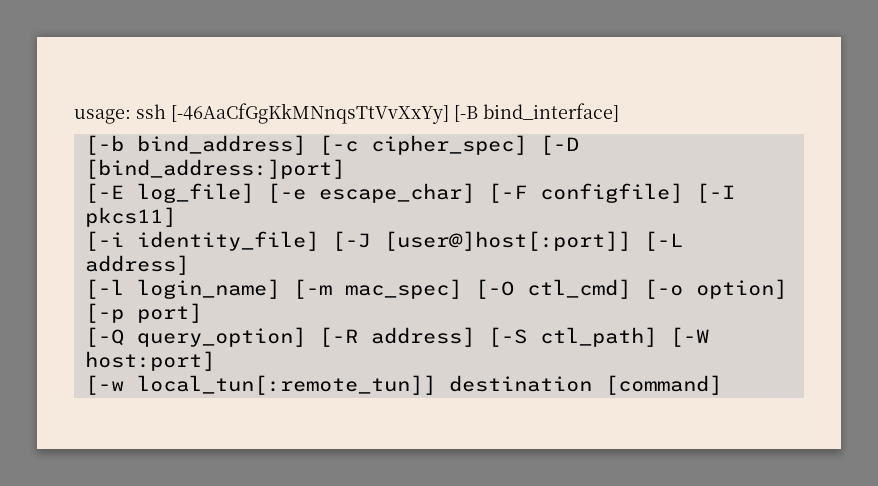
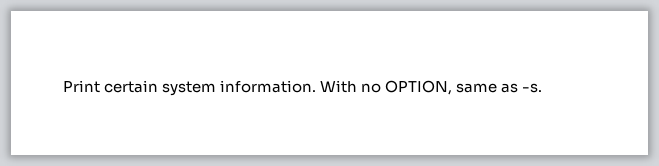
[74,103,619,124] [84,135,579,155] [84,159,345,179] [84,183,735,203] [84,207,176,227] [84,231,683,251] [84,255,189,275] [84,279,787,299] [84,303,202,323] [84,327,709,347] [84,351,215,371] [84,375,722,395] usage: ssh [-46AaCfGgKkMNnqsTtVvXxYy] [-B bind_interface] // [-b bind_address] [-c cipher_spec] [-D [bind_address:]port] // [-E log_file] [-e escape_char] [-F configfile] [-I pkcs11] // [-i identity_file] [-J [user@]host[:port]] [-L address] // [-l login_name] [-m mac_spec] [-O ctl_cmd] [-o option] [-p port] // [-Q query_option] [-R address] [-S ctl_path] [-W host:port] // [-w local_tun[:remote_tun]] destination [command] -> [63,80,543,96] Print certain system information. With no OPTION, same as -s.

